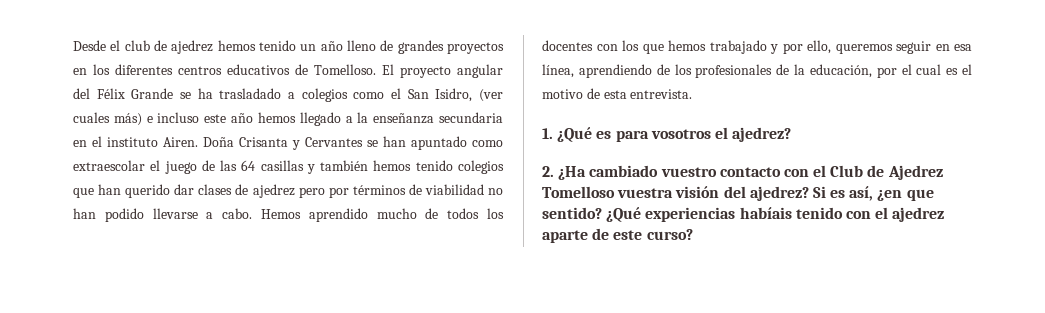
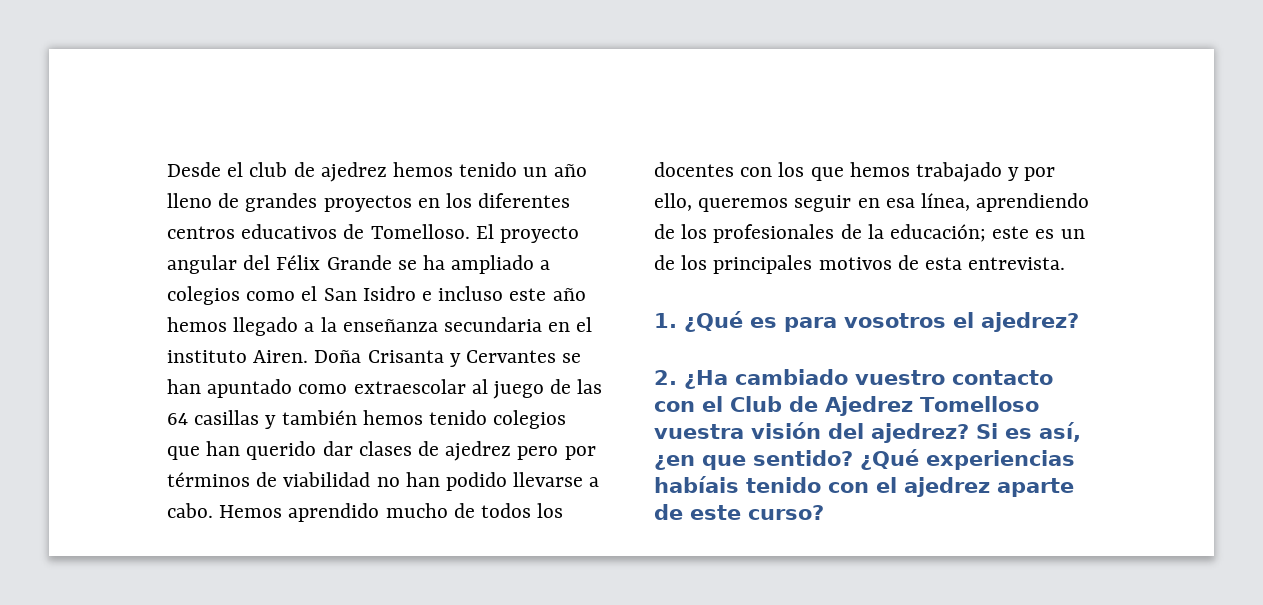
[219,88,282,99] trasladado -> [451,255,535,274] ampliado
[435,88,504,102] [73,112,142,126] Isidro, (ver cuales más) -> [362,286,416,301] Isidro
[150,160,161,171] el -> [471,379,488,394] al
[809,64,972,78] [542,89,583,99] educación, por el cual es el motivo -> [890,224,1085,242] [654,255,892,274] educación; este es un de los principales motivos

